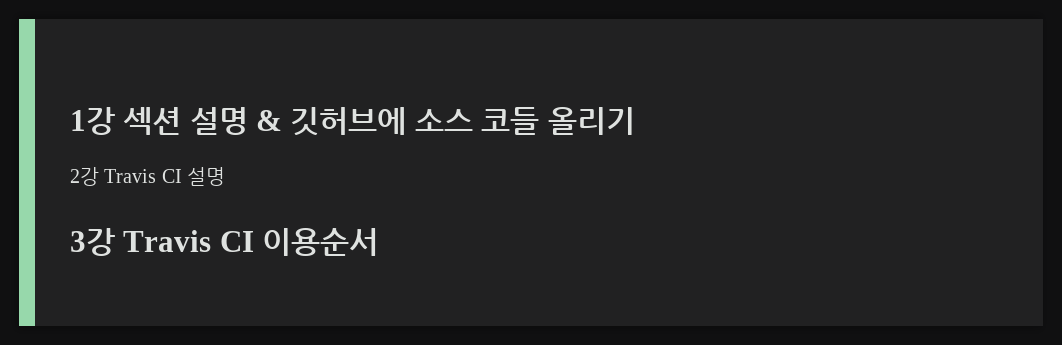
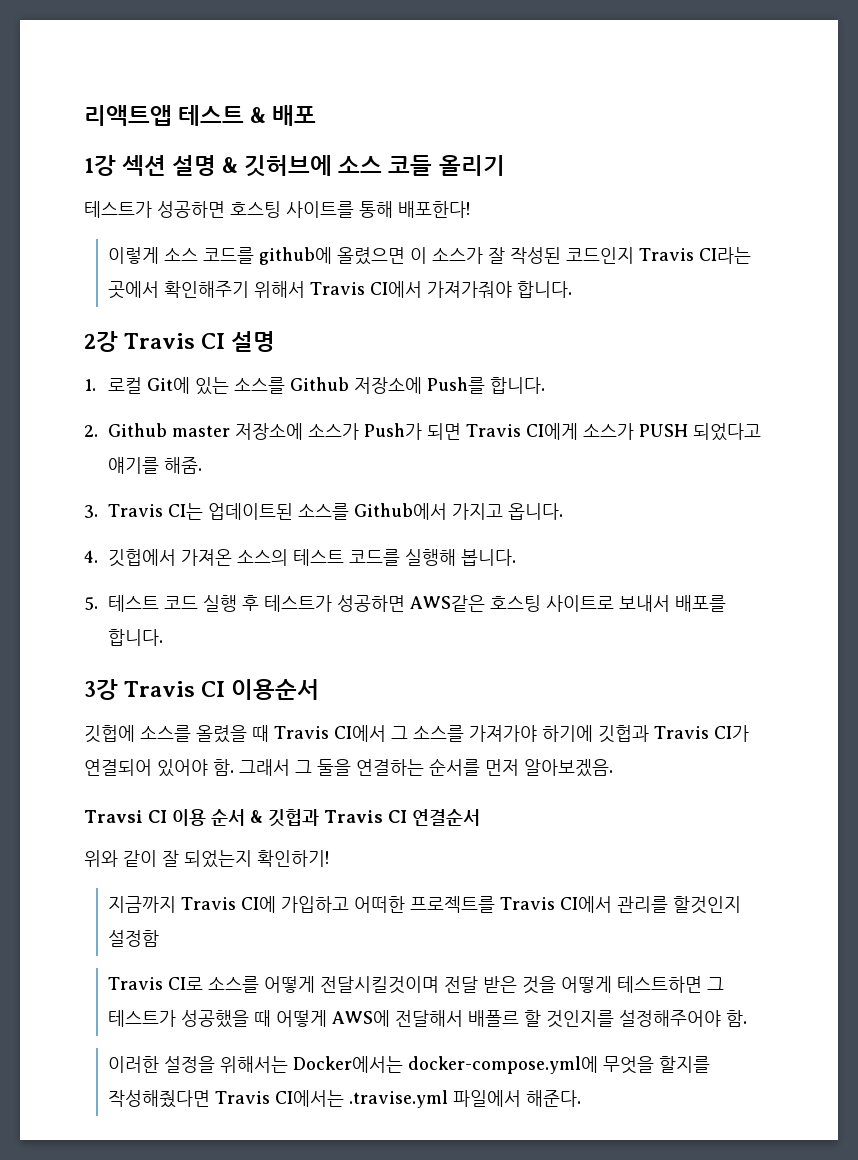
(70, 121) none -> [84,105,317,126] 리액트앱 테스트 & 배포 //
[70,167,226,186] [70,228,379,256] 2강 Travis CI 설명 // 3강 Travis CI 이용순서 -> [84,201,471,218] [108,247,752,265] [108,281,573,299] [84,331,276,352] [84,377,546,395] [84,423,762,441] [108,457,203,474] [84,503,564,520] [84,549,517,567] [84,595,727,612] [108,629,164,646] [84,679,320,700] [84,725,749,743] [84,758,613,777] [84,809,480,827] [84,850,330,868] [108,896,742,914] [108,930,160,947] [108,976,725,994] [108,1010,748,1028] [108,1056,711,1074] [108,1090,582,1108] 테스트가 성공하면 호스팅 사이트를 통해 배포한다! // 이렇게 소스 코드를 github에 올렸으면 이 소스가 잘 작성된 코드인지 Travis CI라는 곳에서 확인해주기 위해서 Travis CI에서 가져가줘야 합니다. // 2강 Travis CI 설명 // 1. 로컬 Git에 있는 소스를 Github 저장소에 Push를 합니다. // 2. Github master 저장소에 소스가 Push가 되면 Travis CI에게 소스가 PUSH 되었다고 얘기를 해줌. // 3. Travis CI는 업데이트된 소스를 Github에서 가지고 옵니다. // 4. 깃헙에서 가져온 소스의 테스트 코드를 실행해 봅니다. // 5. 테스트 코드 실행 후 테스트가 성공하면 AWS같은 호스팅 사이트로 보내서 배포를 합니다. // 3강 Travis CI 이용순서 // 깃헙에 소스를 올렸을 때 Travis CI에서 그 소스를 가져가야 하기에 깃헙과 Travis CI가 연결되어 있어야 함. 그래서 그 둘을 연결하는 순서를 먼저 알아보겠음. // Travsi CI 이용 순서 & 깃헙과 Travis CI 연결순서 // 위와 같이 잘 되었는지 확인하기! // 지금까지 Travis CI에 가입하고 어떠한 프로젝트를 Travis CI에서 관리를 할것인지 설정함 // Travis CI로 소스를 어떻게 전달시킬것이며 전달 받은 것을 어떻게 테스트하면 그 테스트가 성공했을 때 어떻게 AWS에 전달해서 배폴르 할 것인지를 설정해주어야 함. // 이러한 설정을 위해서는 Docker에서는 docker-compose.yml에 무엇을 할지를 작성해줬다면 Travis CI에서는 .travise.yml 파일에서 해준다.

